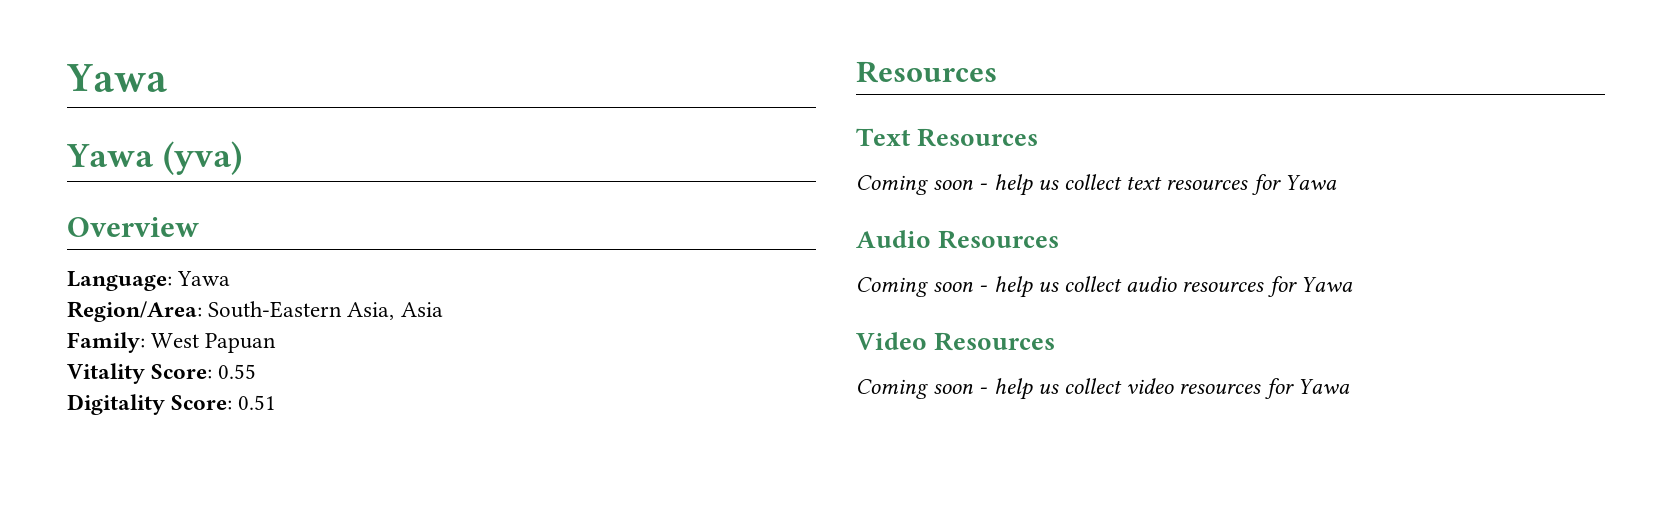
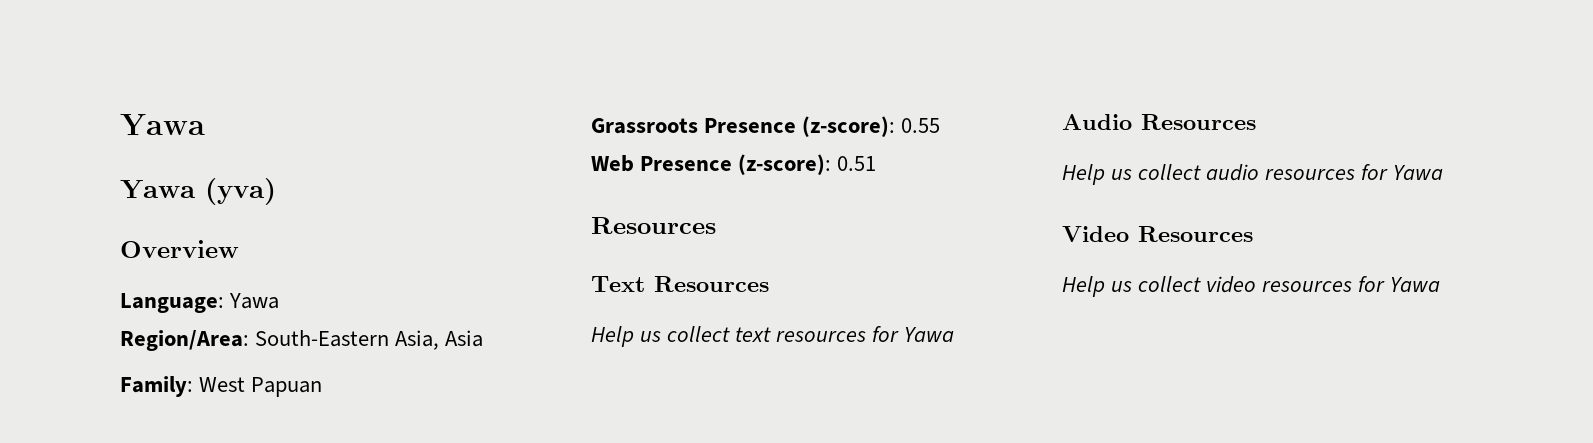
[67,363,257,384] [67,394,233,415] Vitality Score: 0.55 // Digitality Score: -> [591,116,941,137] [591,154,832,175] Grassroots Presence (z-score): 0.55 // Web Presence (z-score):
[856,174,1033,196] Coming soon - help -> [591,326,634,347] Help
[856,276,1033,298] Coming soon - help -> [1062,164,1105,185] Help
[856,378,1033,400] Coming soon - help -> [1062,276,1105,297] Help

